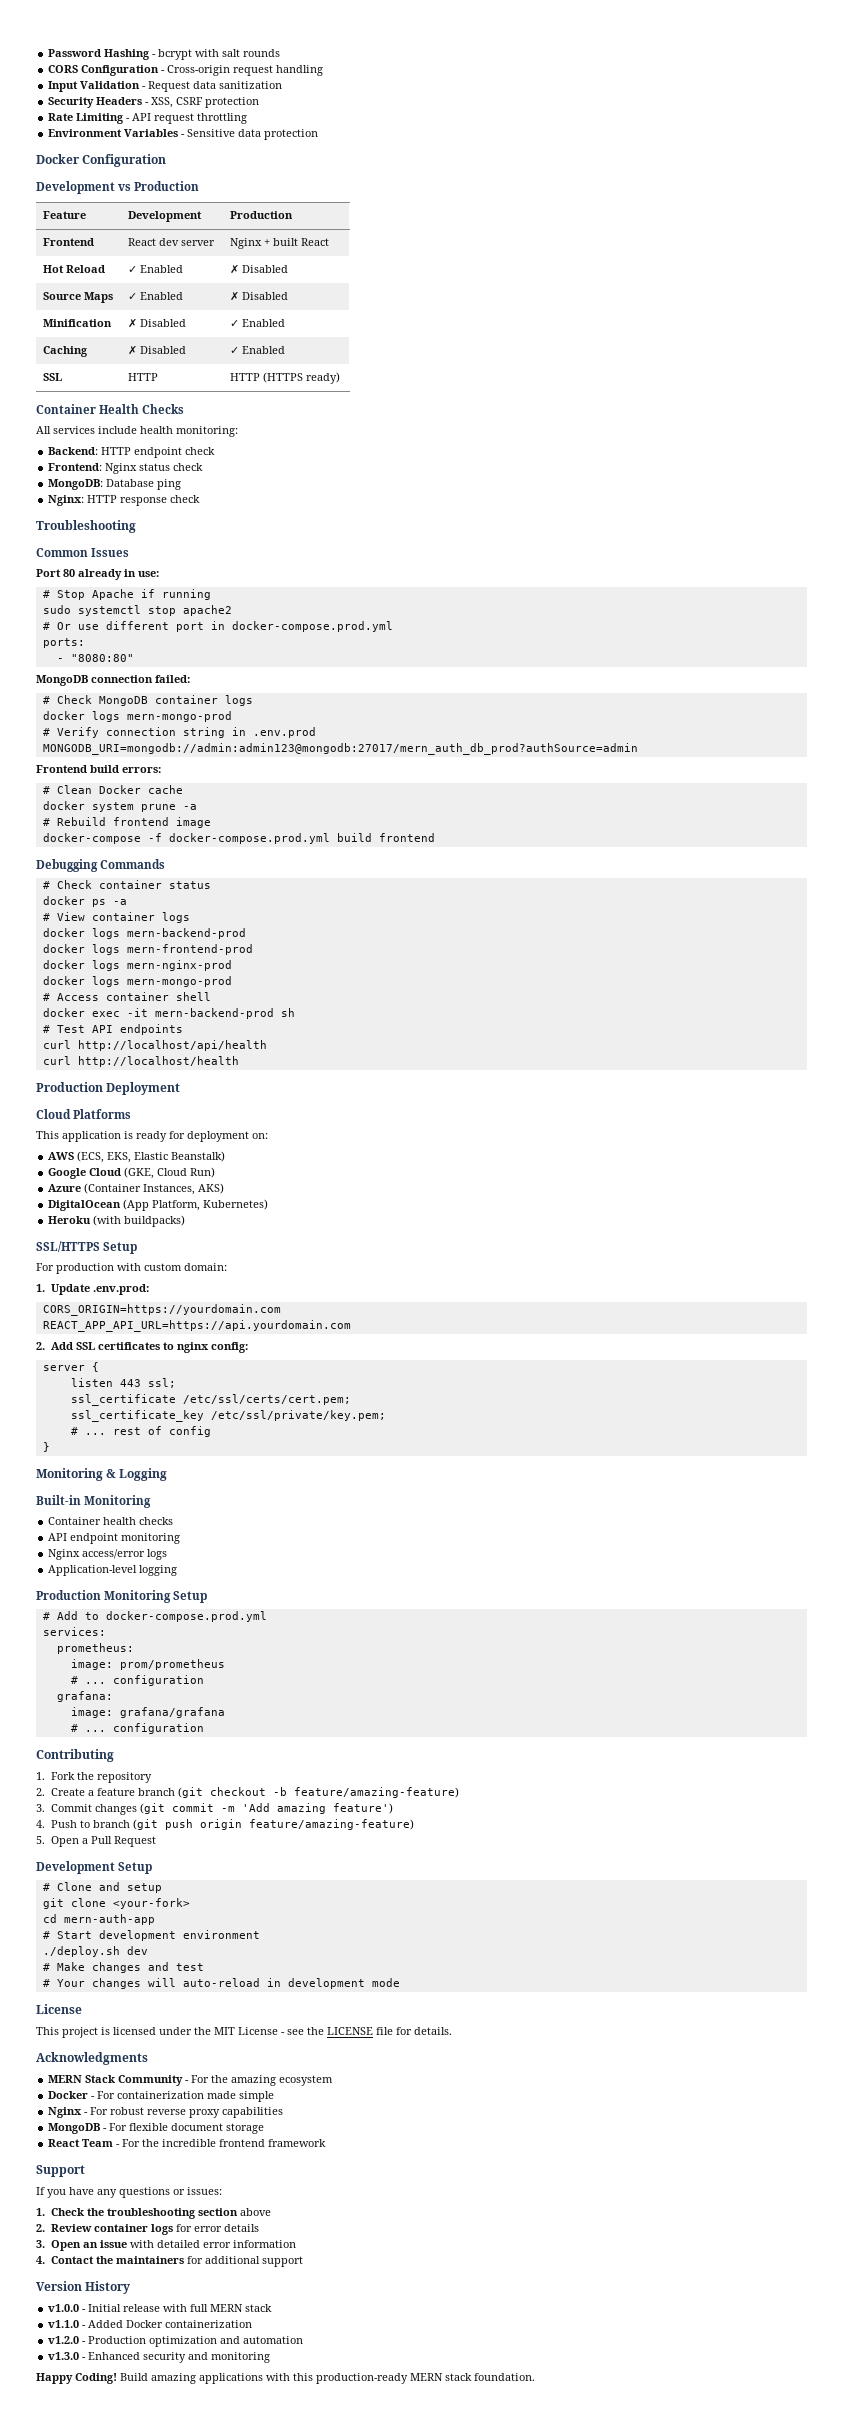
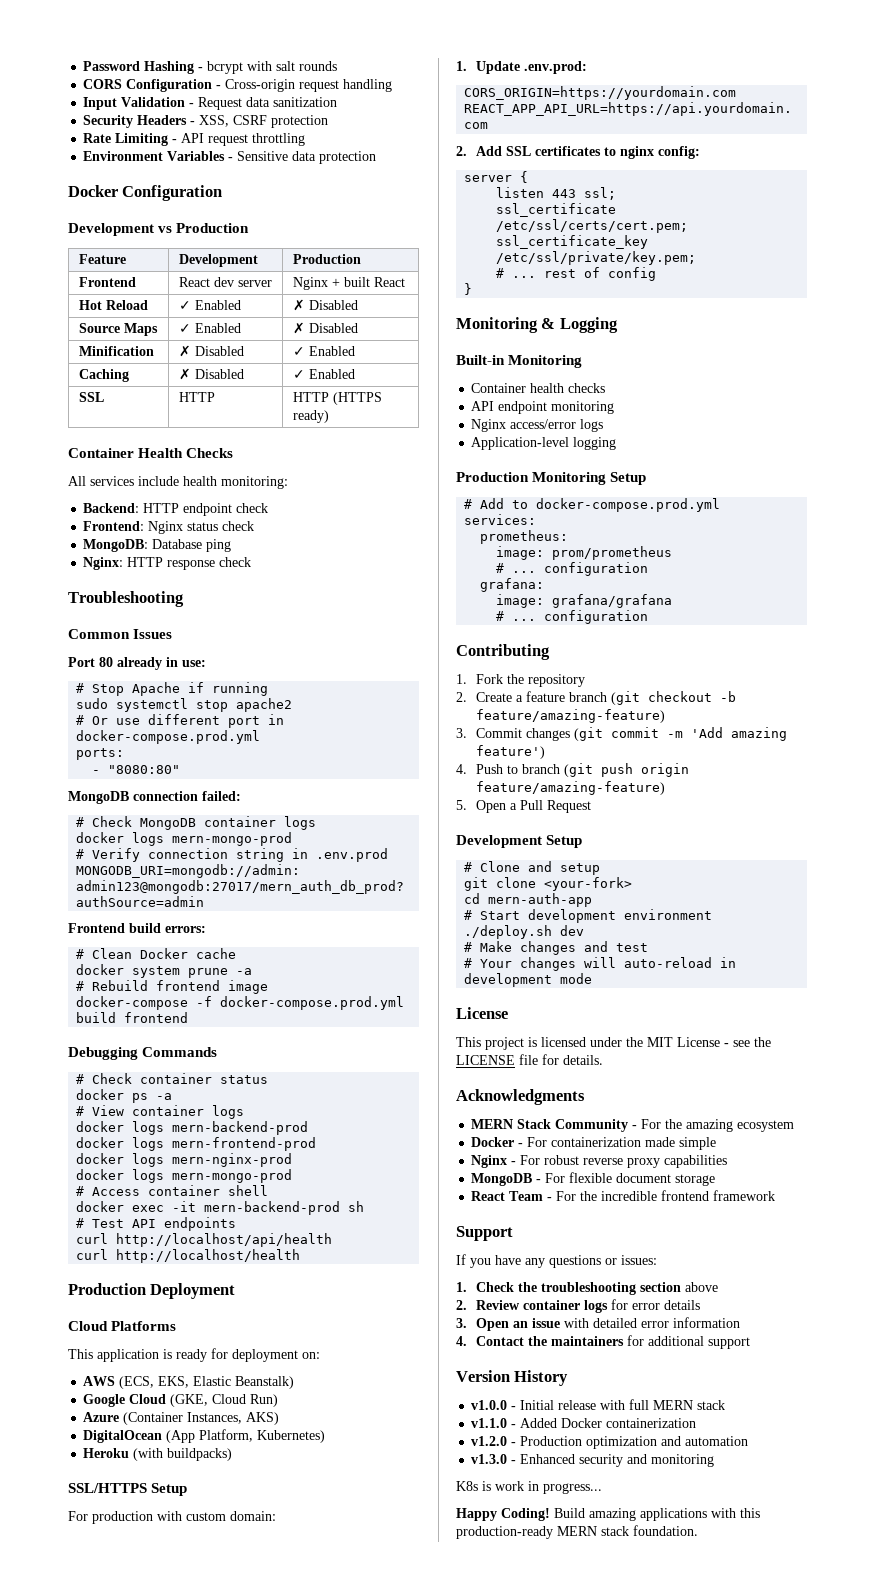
(271, 2357) none -> [456,1481,602,1494] // K8s is work in progress...

